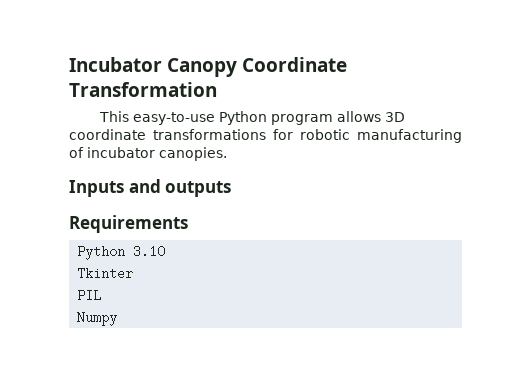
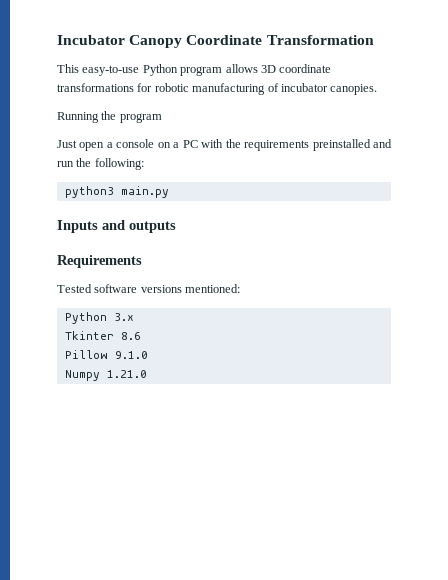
(227, 154) none -> [57,111,162,123] [57,139,393,151] [57,158,144,170] [64,186,169,198] // Running the program // Just open a console on a PC with the requirements preinstalled and run the following: // python3 main.py
[77,245,166,260] // Python 3.10 -> [57,284,241,293] [64,312,134,324] // Tested software versions mentioned: // Python 3.x
[77,289,102,302] // PIL -> [120,332,141,340] [64,350,148,359] 8.6 // Pillow 9.1.0
(118, 318) none -> [106,370,147,378] 1.21.0

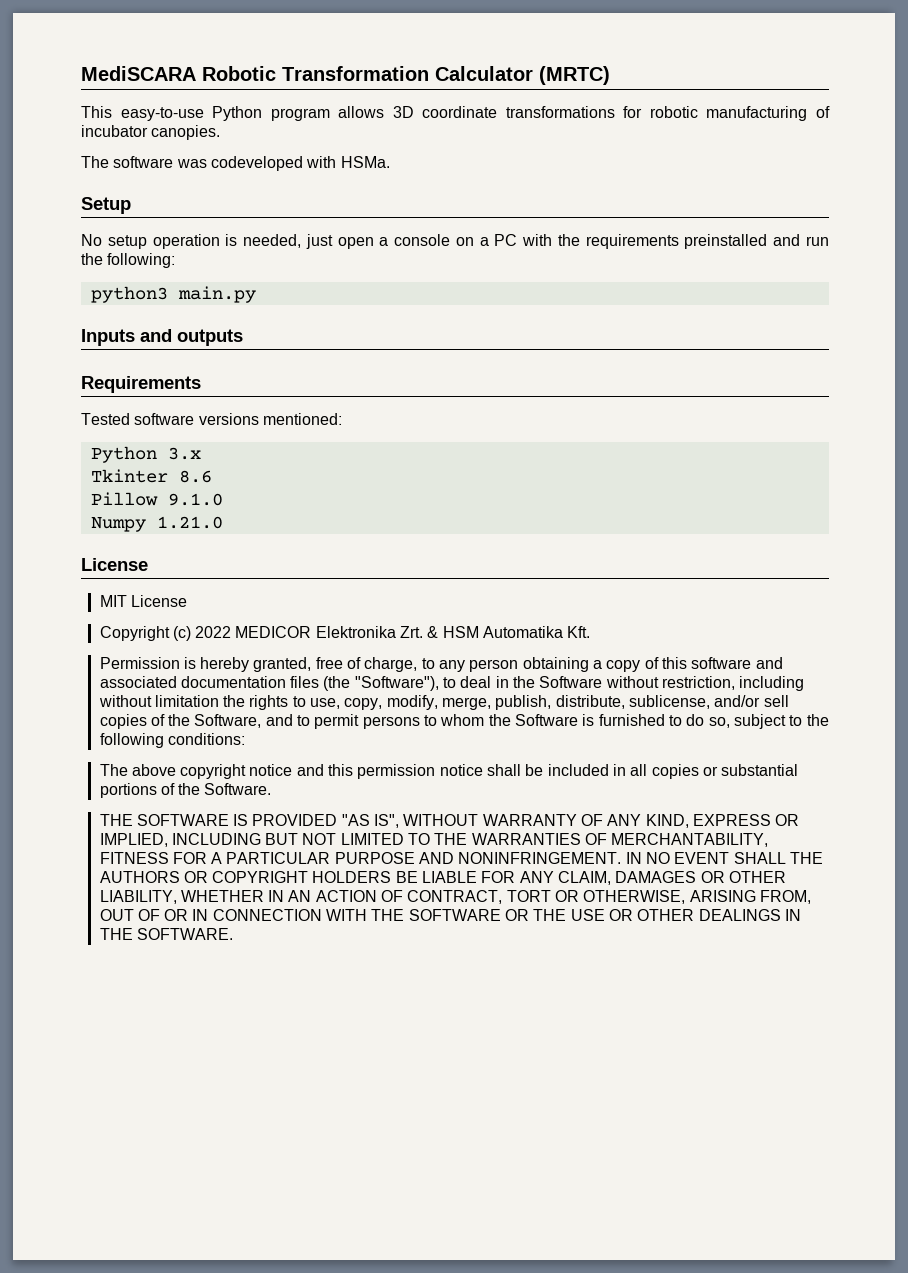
[57,35,263,48] Incubator Canopy Coordinate -> [81,66,276,81] MediSCARA Robotic
(374, 40) none -> [435,66,610,85] Calculator (MRTC)
[57,111,162,123] [57,140,77,148] Running the program // Just -> [81,156,390,171] [81,197,131,214] [81,234,333,249] The software was codeveloped with HSMa. // Setup // No setup operation is needed, just
(147, 374) none -> [81,558,148,571] [99,595,187,607] [99,626,591,641] [99,657,783,672] [99,676,805,691] [98,695,789,710] [99,714,829,729] [99,733,245,748] [99,764,799,779] [99,783,272,798] [99,814,800,828] [99,833,769,847] [99,852,824,864] [99,871,787,885] [99,890,812,904] [99,909,801,921] [99,928,233,940] // License // MIT License // Copyright (c) 2022 MEDICOR Elektronika Zrt. & HSM Automatika Kft. // Permission is hereby granted, free of charge, to any person obtaining a copy of this software and associated documentation files (the "Software"), to deal in the Software without restriction, including without limitation the rights to use, copy, modify, merge, publish, distribute, sublicense, and/or sell copies of the Software, and to permit persons to whom the Software is furnished to do so, subject to the following conditions: // The above copyright notice and this permission notice shall be included in all copies or substantial portions of the Software. // THE SOFTWARE IS PROVIDED "AS IS", WITHOUT WARRANTY OF ANY KIND, EXPRESS OR IMPLIED, INCLUDING BUT NOT LIMITED TO THE WARRANTIES OF MERCHANTABILITY, FITNESS FOR A PARTICULAR PURPOSE AND NONINFRINGEMENT. IN NO EVENT SHALL THE AUTHORS OR COPYRIGHT HOLDERS BE LIABLE FOR ANY CLAIM, DAMAGES OR OTHER LIABILITY, WHETHER IN AN ACTION OF CONTRACT, TORT OR OTHERWISE, ARISING FROM, OUT OF OR IN CONNECTION WITH THE SOFTWARE OR THE USE OR OTHER DEALINGS IN THE SOFTWARE.

